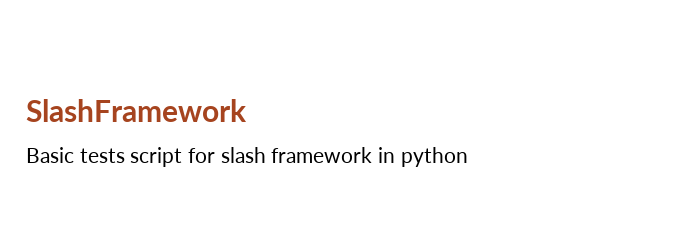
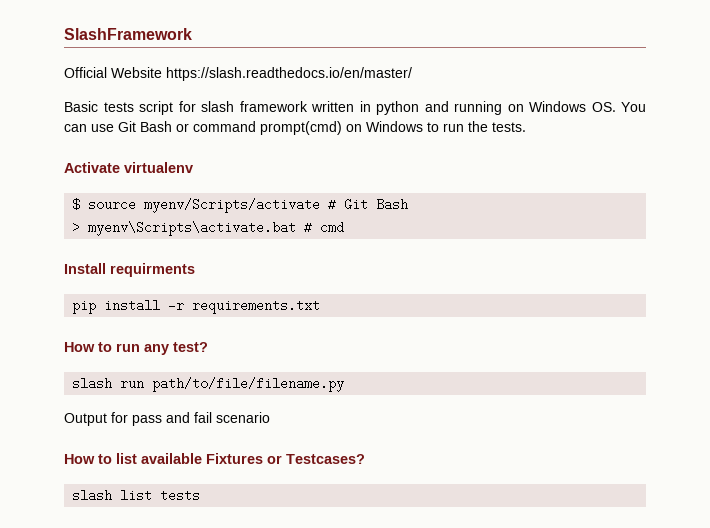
(247, 110) none -> [64,67,412,81] // Official Website https://slash.readthedocs.io/en/master/
(373, 155) none -> [311,101,354,112] written
(468, 157) none -> [424,101,646,115] [64,121,526,135] [64,162,193,173] [72,198,409,213] [72,221,345,236] [64,263,195,277] [72,299,321,314] [64,342,208,355] [72,377,345,392] [64,412,270,426] [64,453,365,464] [72,489,201,502] and running on Windows OS. You can use Git Bash or command prompt(cmd) on Windows to run the tests. // Activate virtualenv // $ source myenv/Scripts/activate # Git Bash // > myenv\Scripts\activate.bat # cmd // Install requirments // pip install -r requirements.txt // How to run any test? // slash run path/to/file/filename.py // Output for pass and fail scenario // How to list available Fixtures or Testcases? // slash list tests

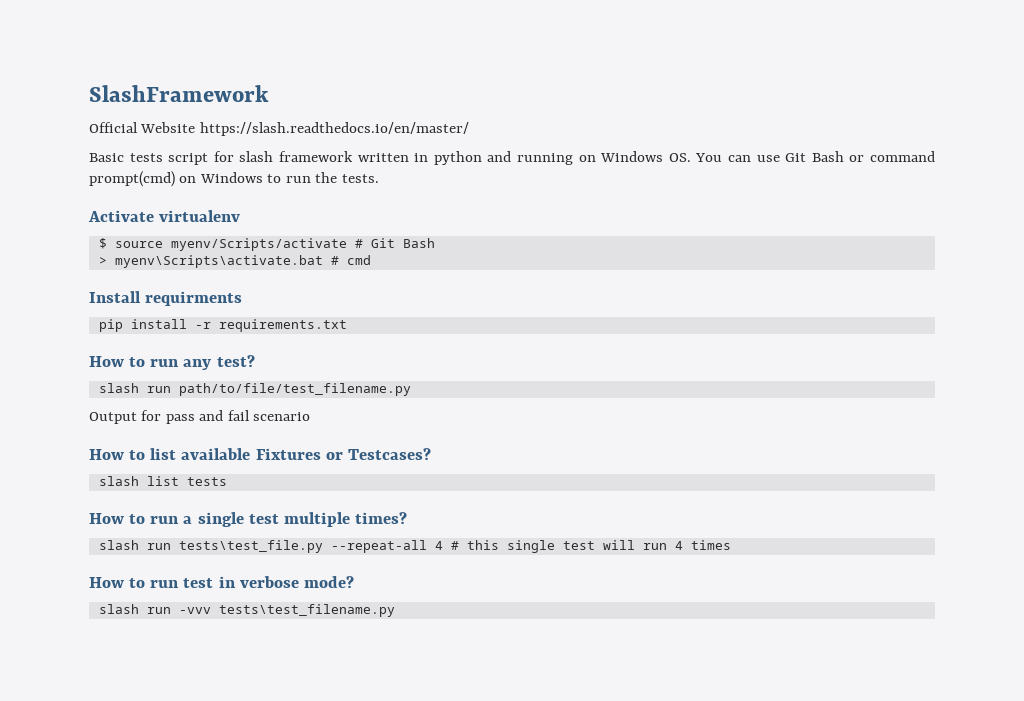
[152,377,345,392] path/to/file/filename.py -> [178,383,411,396] path/to/file/test_filename.py
(201, 495) none -> [89,512,407,527] [98,540,731,553] [89,576,354,588] [98,604,395,617] // How to run a single test multiple times? // slash run tests\test_file.py --repeat-all 4 # this single test will run 4 times // How to run test in verbose mode? // slash run -vvv tests\test_filename.py

